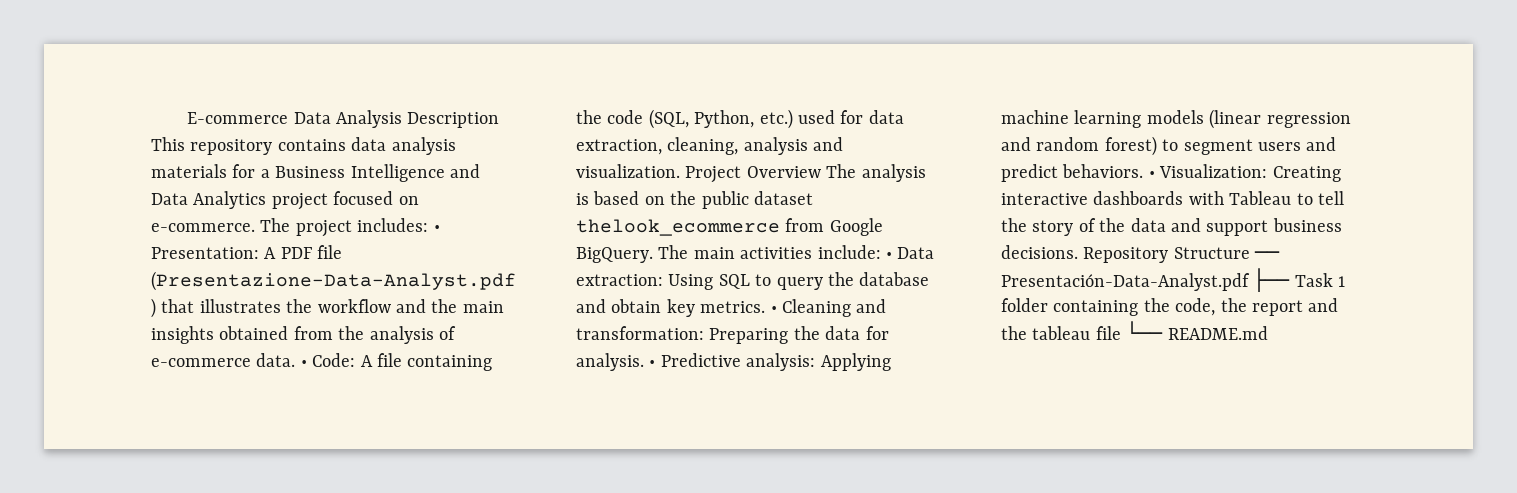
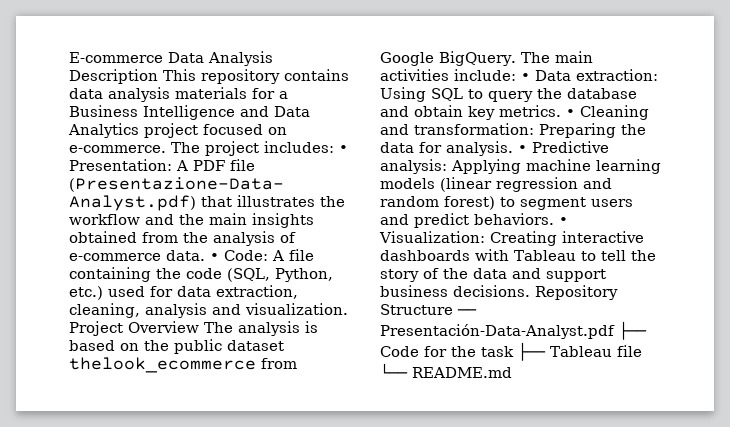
[1294,273,1346,287] [1001,298,1339,316] [1001,326,1091,340] Task 1 folder containing the code, the report and the tableau -> [380,342,612,361] Code for the task ├── Tableau

